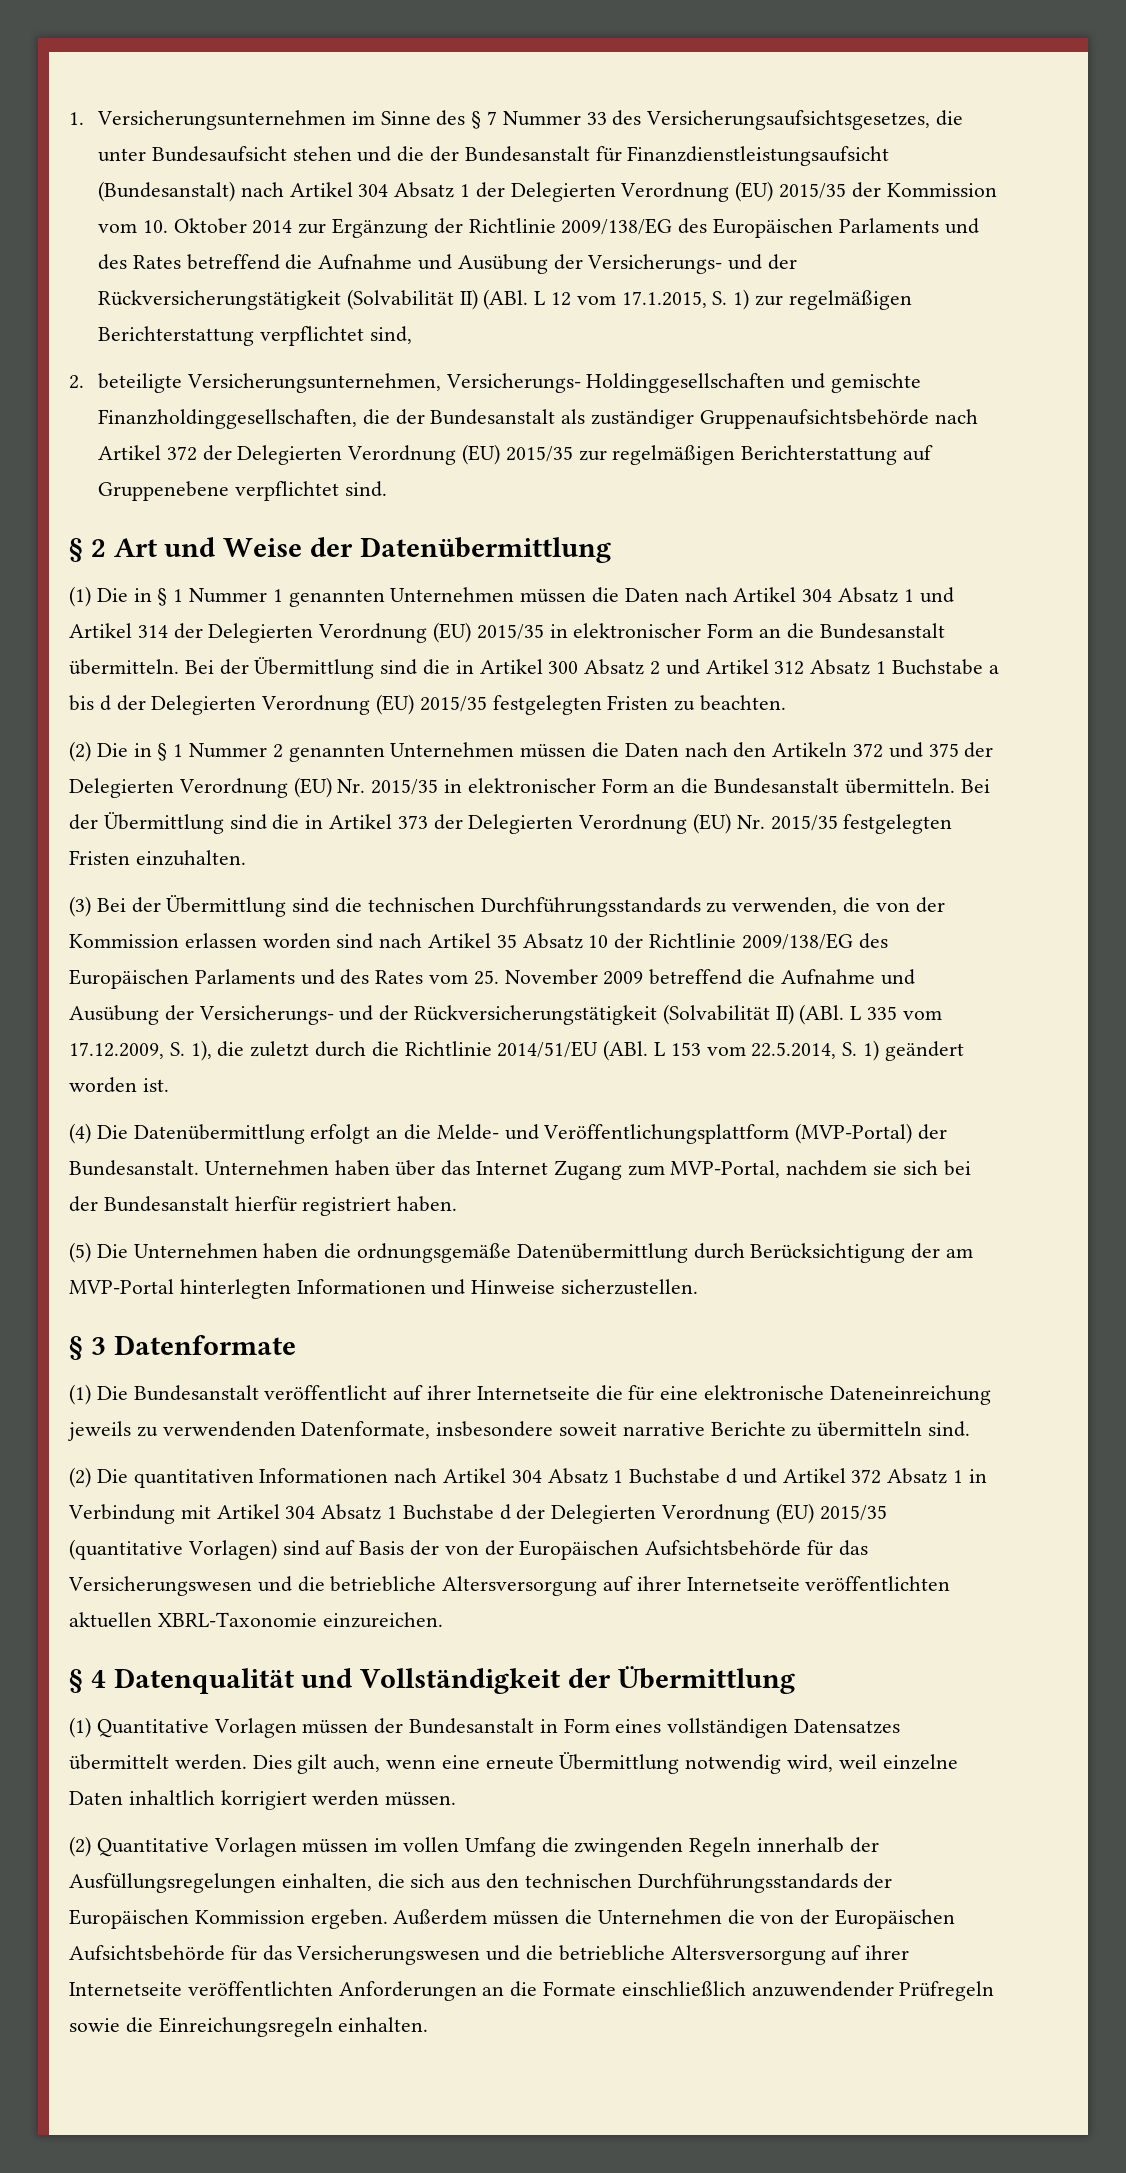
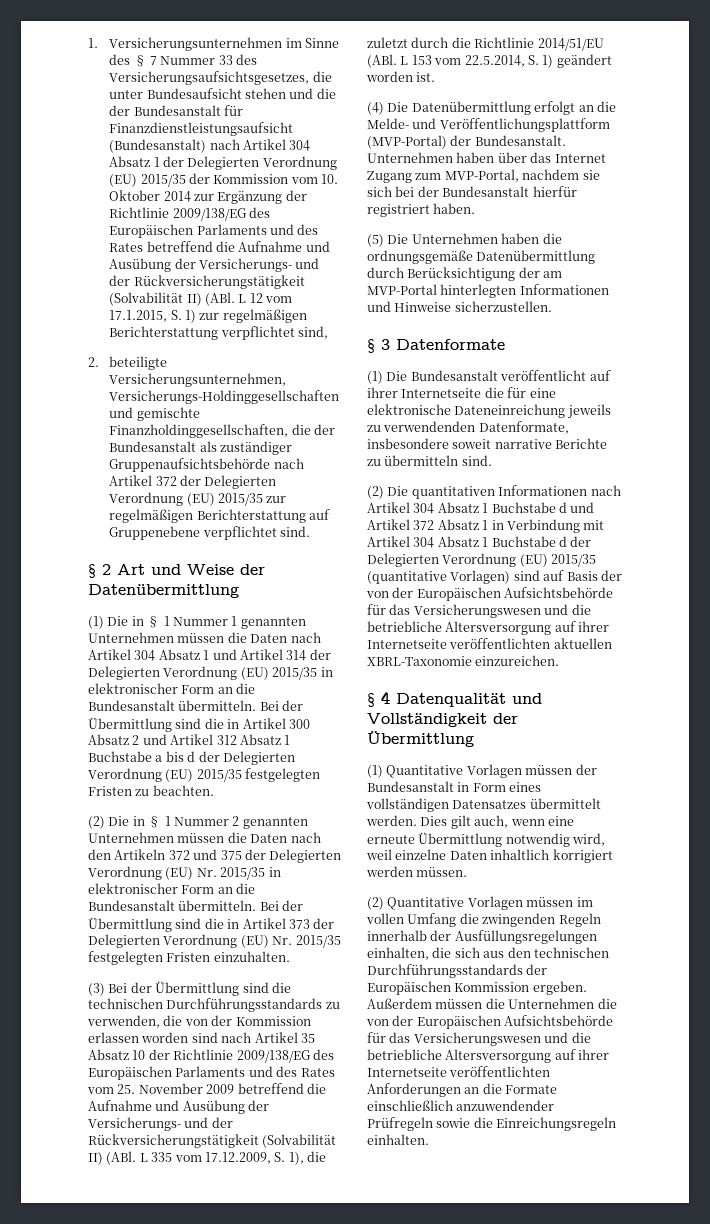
[445,373,786,393] Versicherungs- Holdinggesellschaften -> [109,390,340,404] Versicherungs-Holdinggesellschaften

